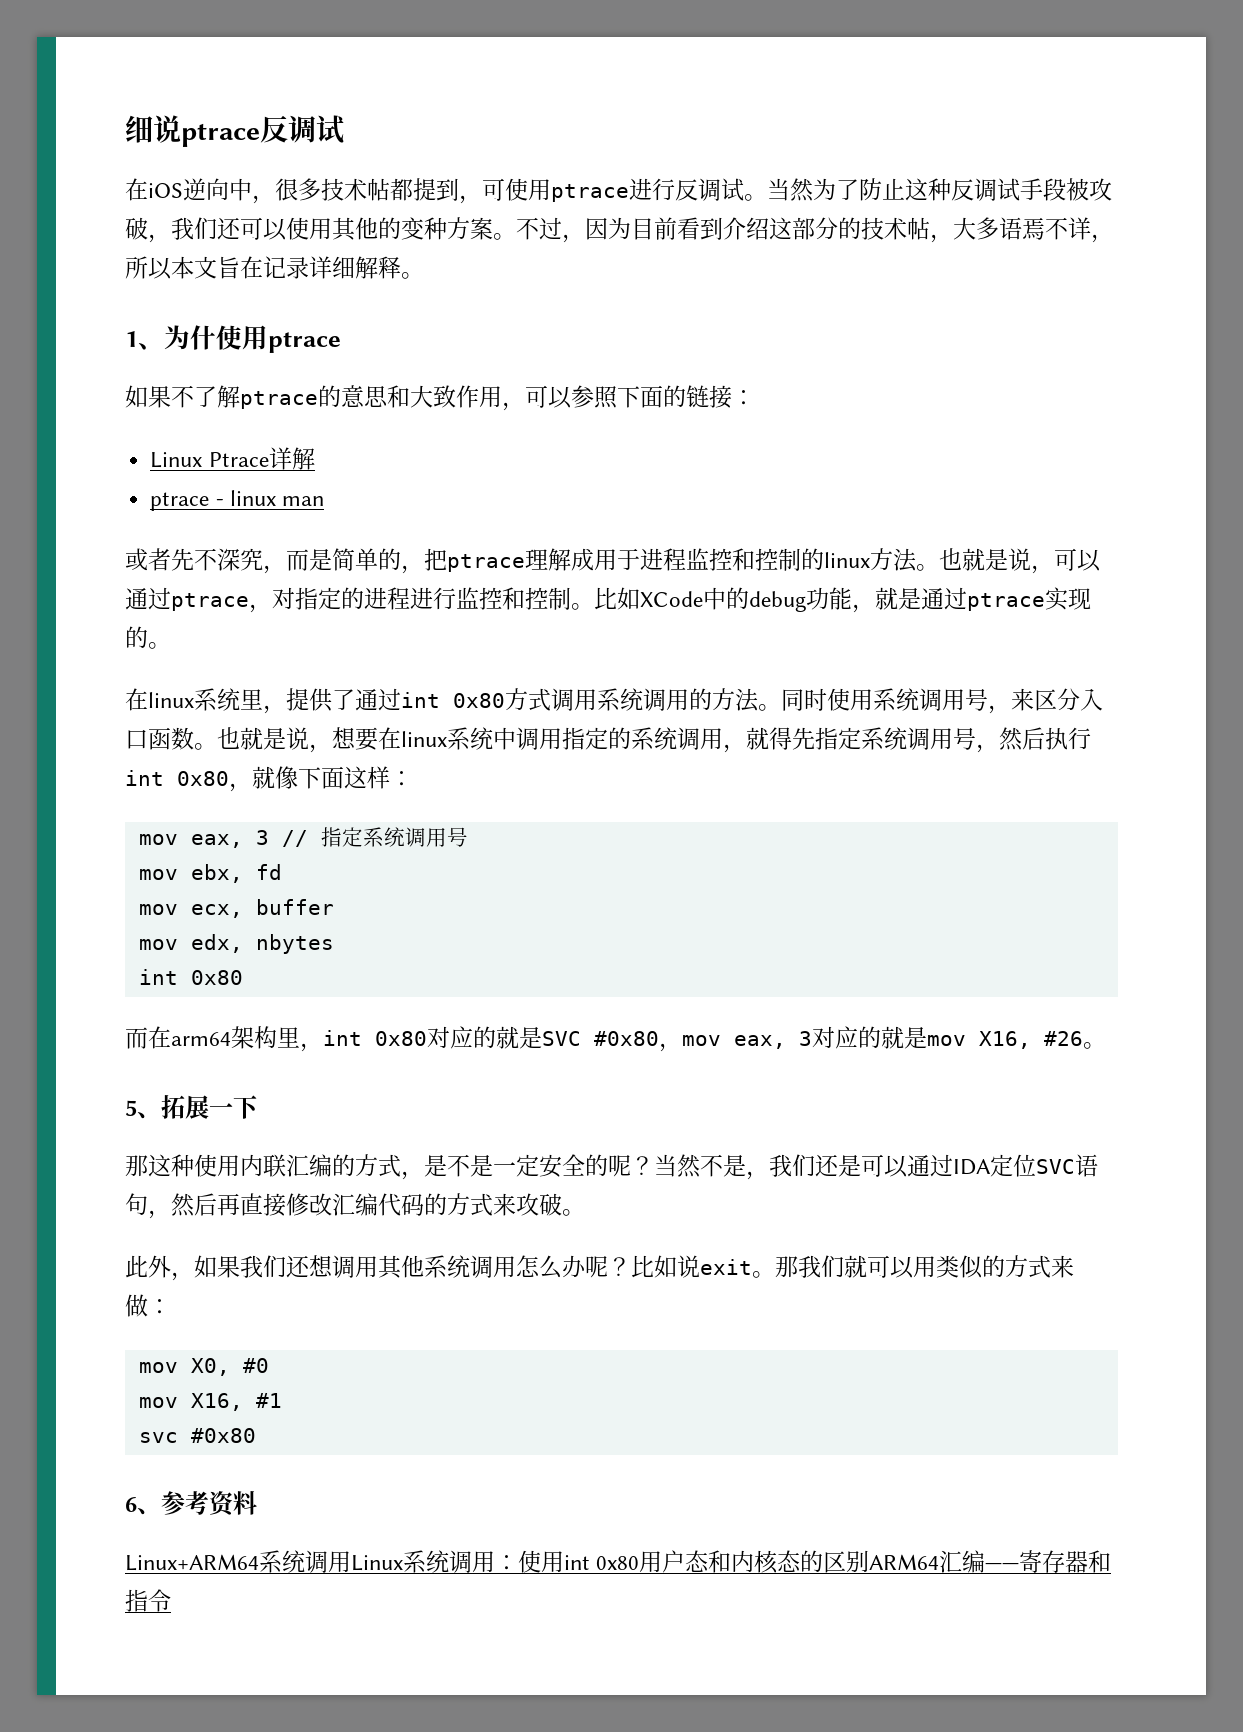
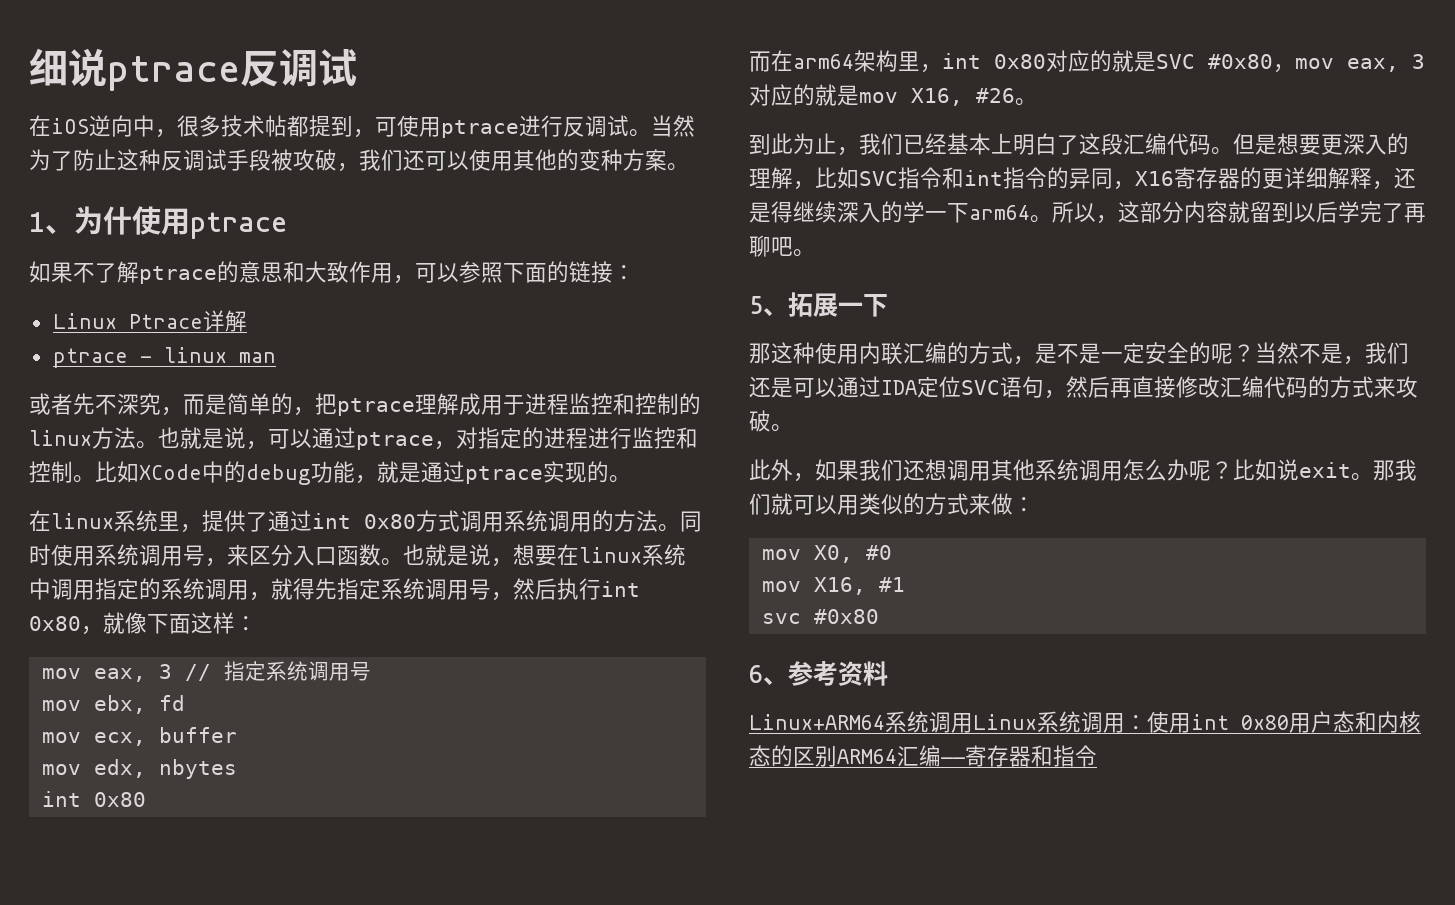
[516,217,1114,243] [125,256,424,280] 不过，因为目前看到介绍这部分的技术帖，大多语焉不详，所以本文旨在记录详细解释。 -> (689, 167) none
(1106, 1045) none -> [749,133,1409,156] [749,167,1416,190] [749,201,1426,224] [749,235,815,257] // 到此为止，我们已经基本上明白了这段汇编代码。但是想要更深入的理解，比如SVC指令和int指令的异同，X16寄存器的更详细解释，还是得继续深入的学一下arm64。所以，这部分内容就留到以后学完了再聊吧。

